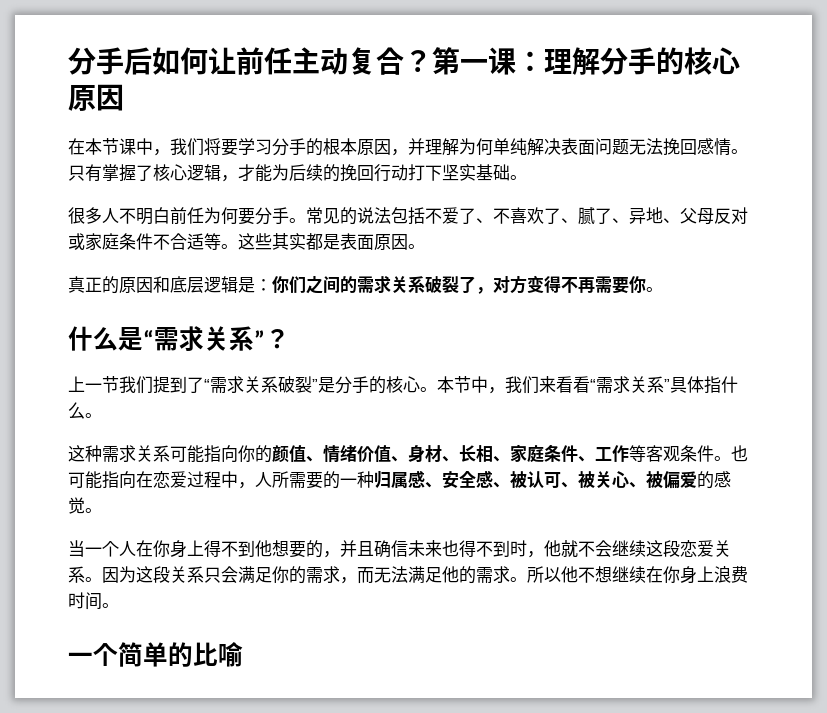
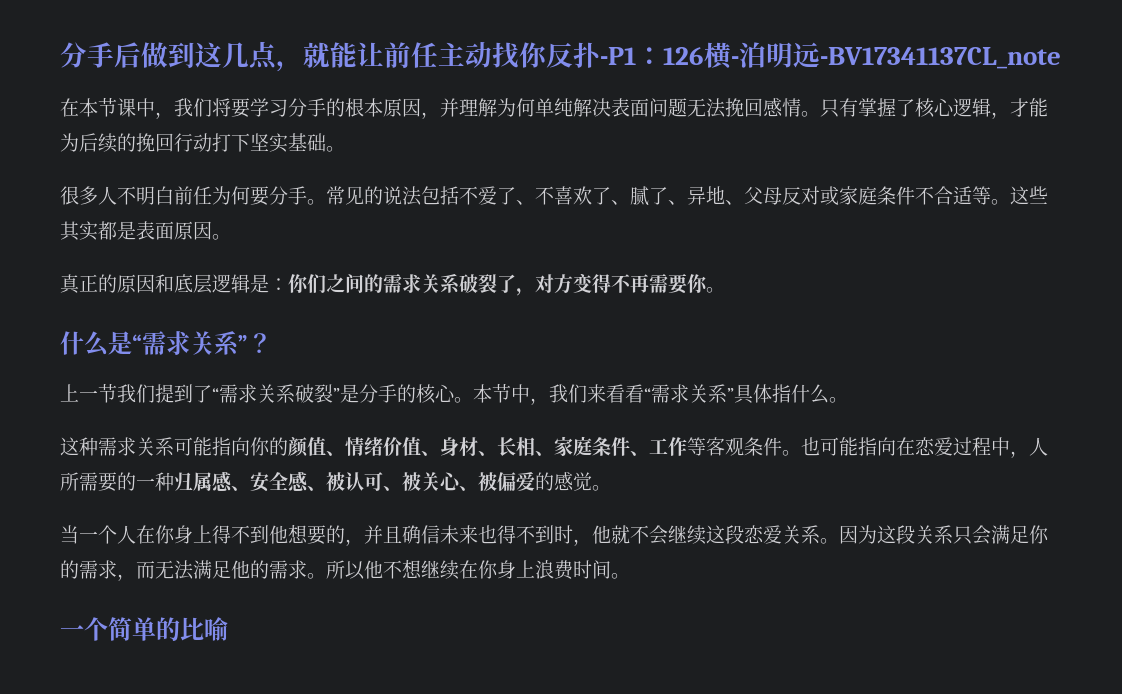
[152,47,740,75] [68,84,124,111] 如何让前任主动复合？第一课：理解分手的核心原因 -> [141,41,1061,72] 做到这几点，就能让前任主动找你反扑-P1：126横-泊明远-BV17341137CL_note

